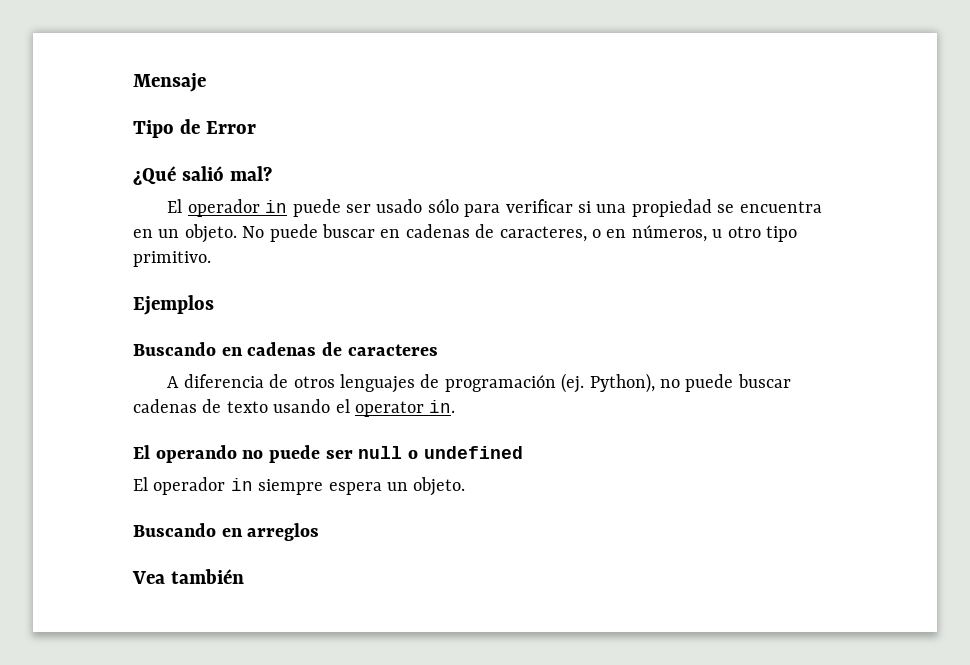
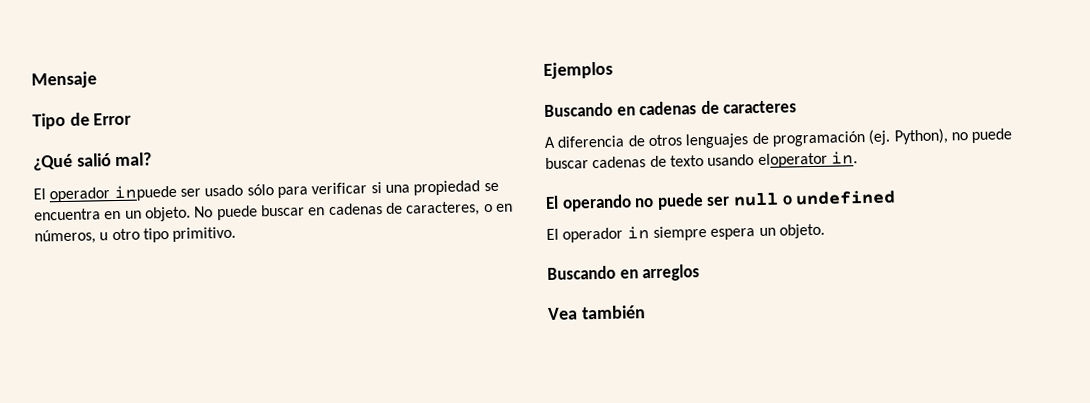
[265,199,341,217] in puede -> [113,184,177,202] inpuede
[335,399,424,417] el operator -> [757,152,828,169] eloperator

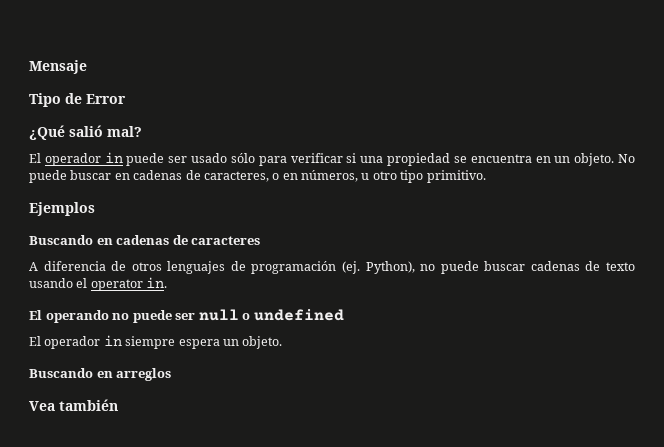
[113,184,177,202] inpuede -> [104,152,165,166] in puede
[757,152,828,169] eloperator -> [76,278,143,291] el operator

